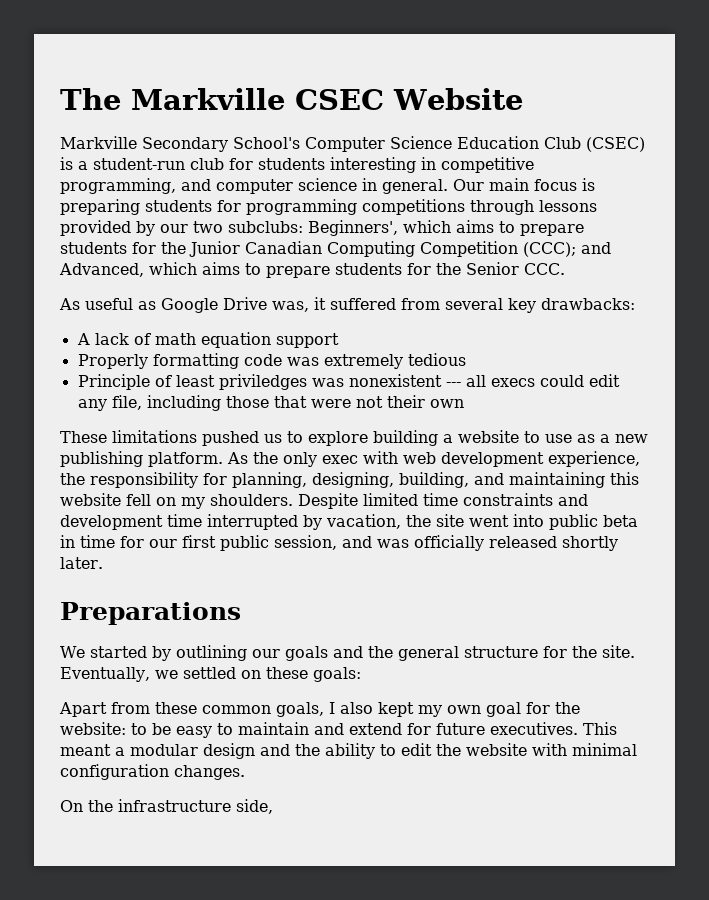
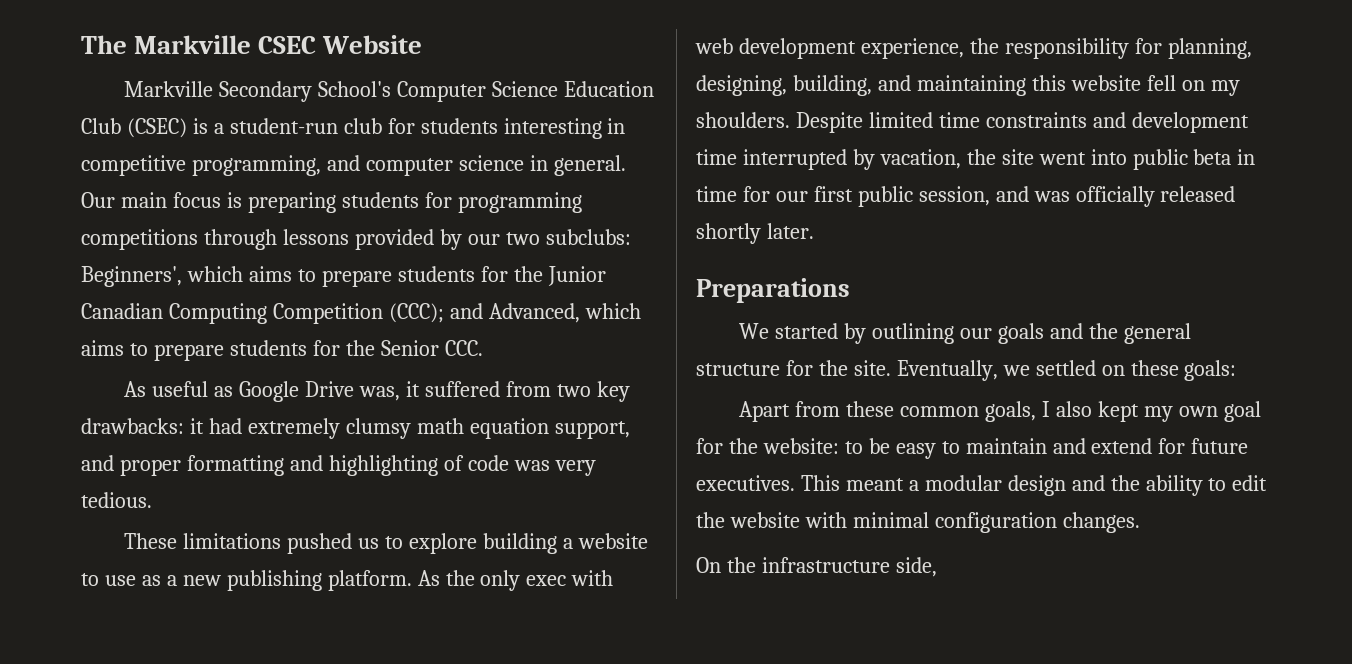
[445,298,503,310] several -> [556,384,591,397] two
[76,332,339,348] [77,353,466,369] [77,374,620,390] [77,395,464,411] // A lack of math equation support // Properly formatting code was extremely tedious // Principle of least priviledges was nonexistent --- all execs could edit any file, including those that were not their own -> [189,418,630,439] [81,455,596,476] [81,492,152,508] it had extremely clumsy math equation support, and proper formatting and highlighting of code was very tedious.

